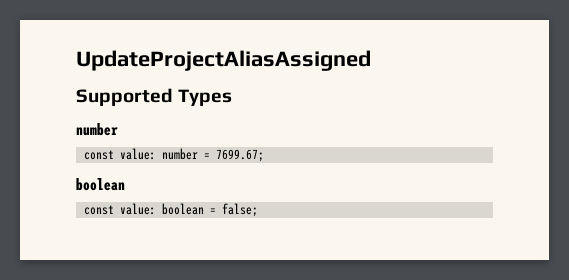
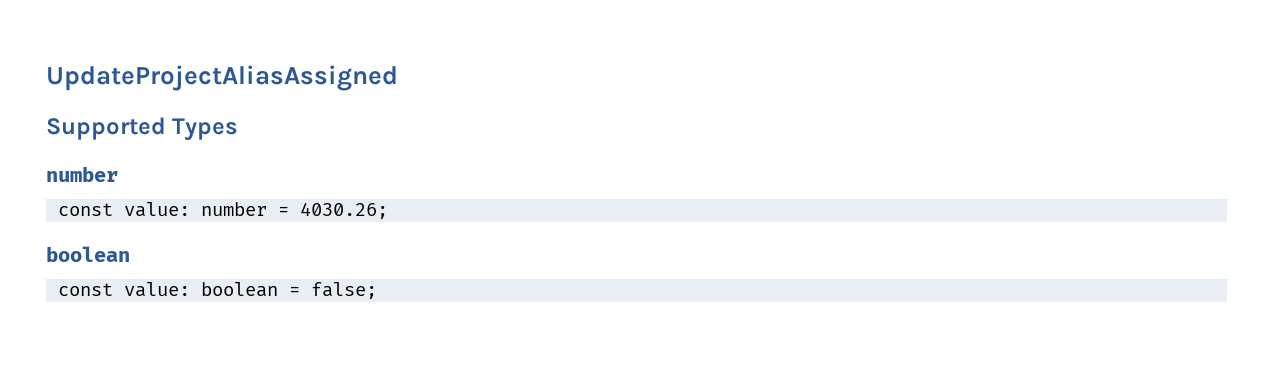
[215,149,264,162] 7699.67; -> [300,202,389,219] 4030.26;

